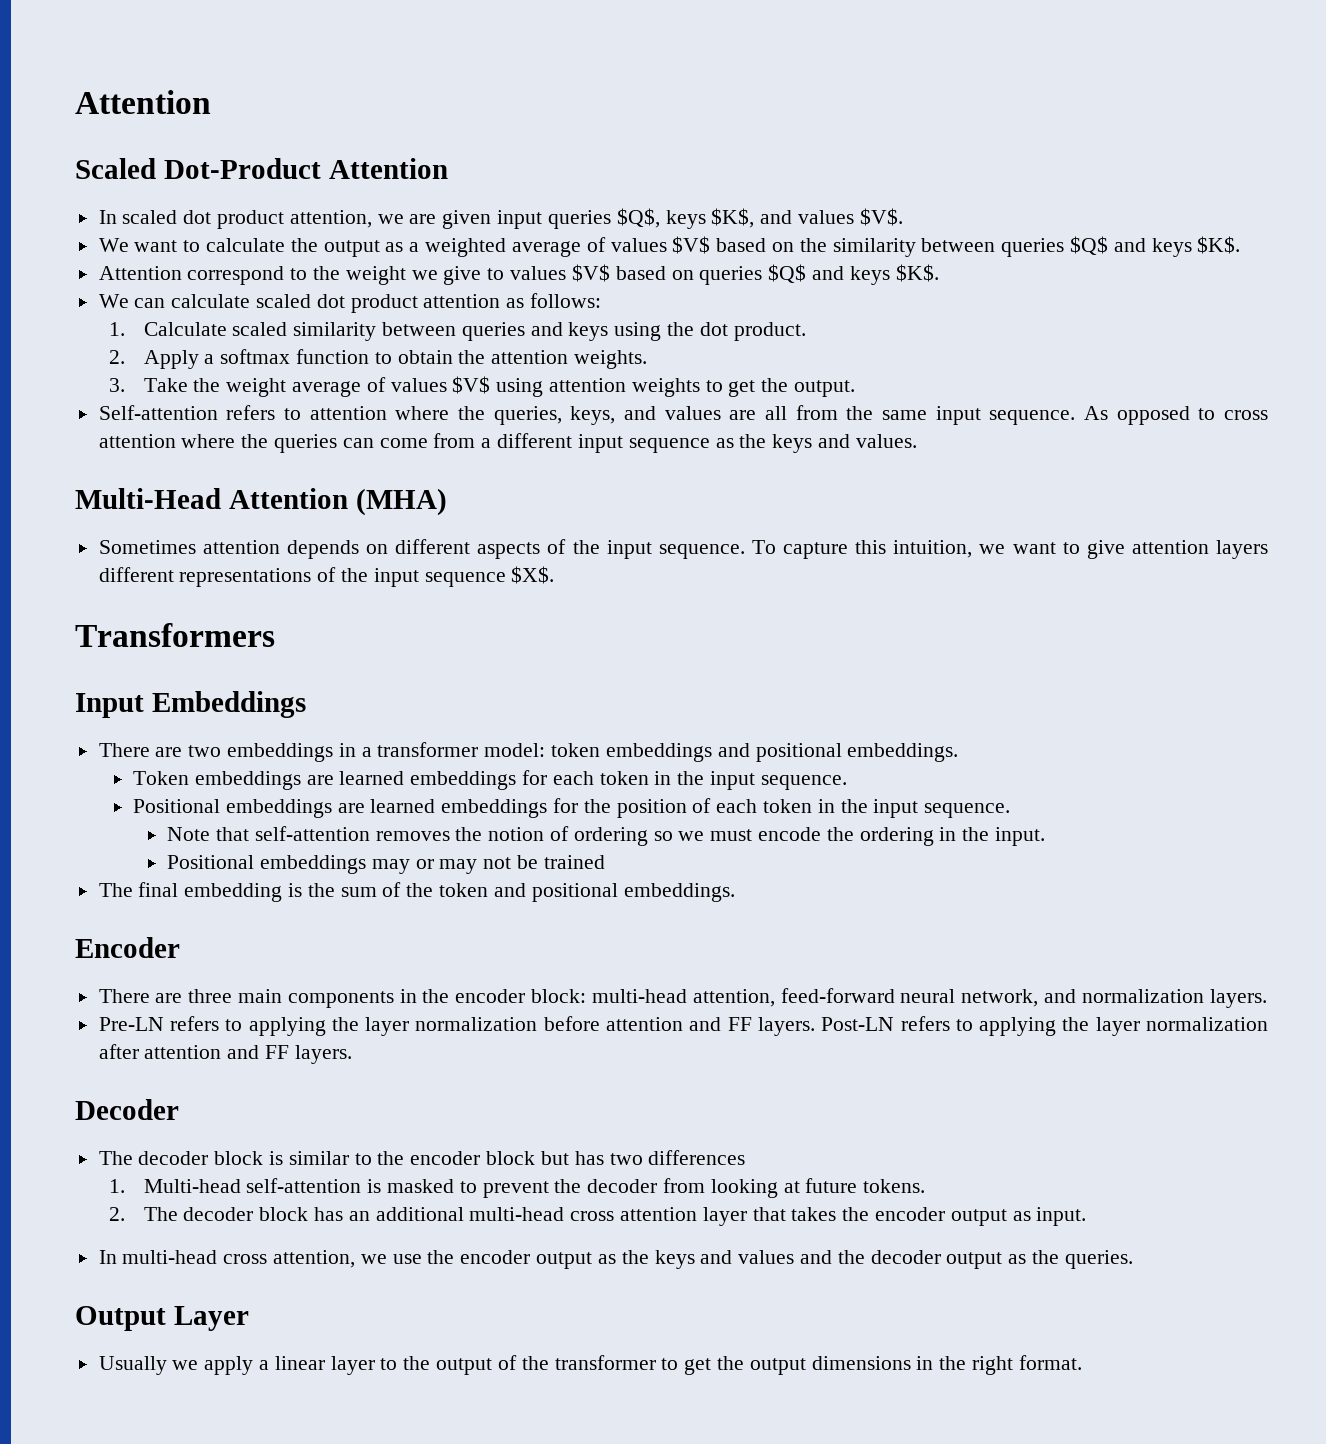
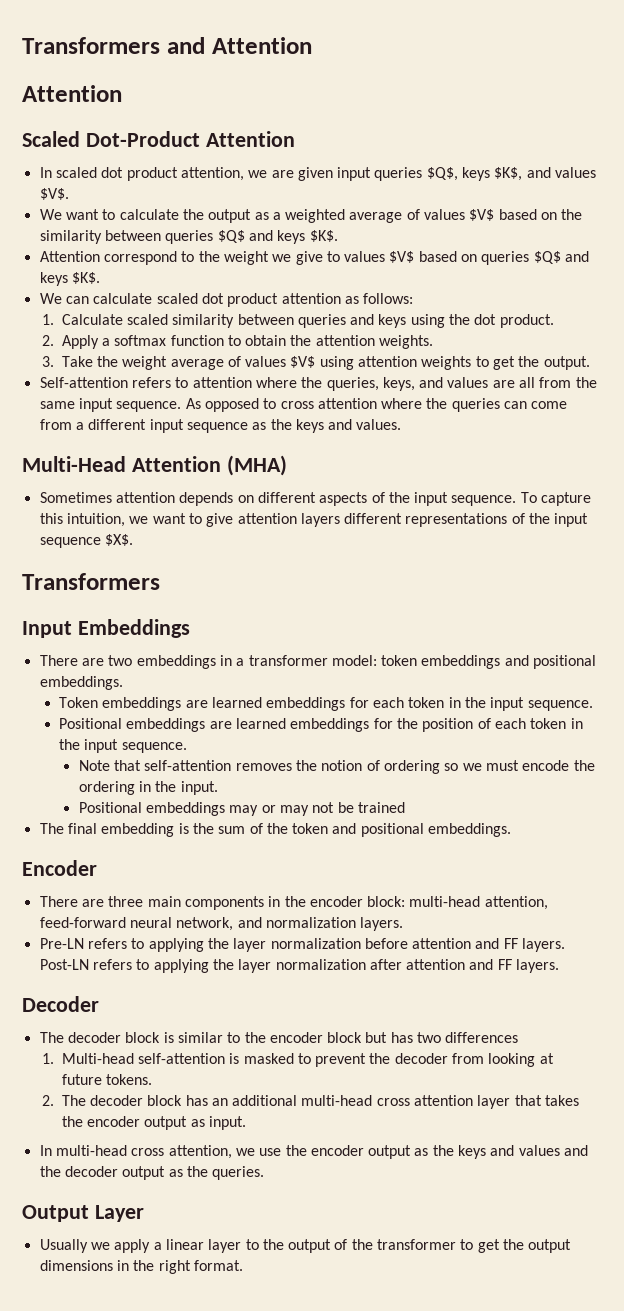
(75, 102) none -> [22,37,312,54] Transformers and Attention //

